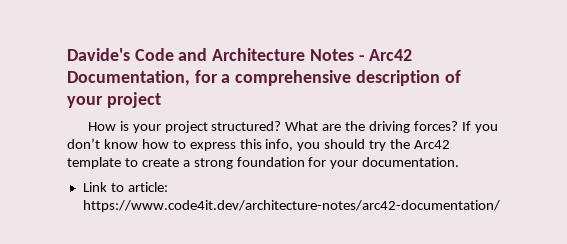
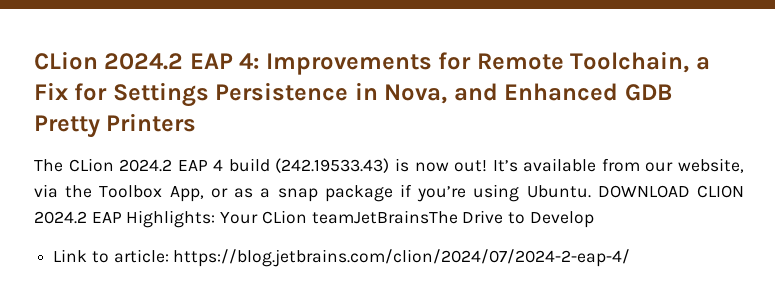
[67,48,413,61] [67,70,461,86] [67,92,161,108] [87,121,498,133] [67,138,451,151] [67,157,460,169] Davide's Code and Architecture Notes - Arc42 Documentation, for a comprehensive description of your project // How is your project structured? What are the driving forces? If you don’t know how to express this info, you should try the Arc42 template to create a strong foundation for your documentation. -> [34,51,710,75] [34,82,673,107] [34,113,197,138] [34,158,744,173] [34,184,744,202] [34,210,594,228] CLion 2024.2 EAP 4: Improvements for Remote Toolchain, a Fix for Settings Persistence in Nova, and Enhanced GDB Pretty Printers // The CLion 2024.2 EAP 4 build (242.19533.43) is now out! It’s available from our website, via the Toolbox App, or as a snap package if you’re using Ubuntu. DOWNLOAD CLION 2024.2 EAP Highlights: Your CLion teamJetBrainsThe Drive to Develop
[82,200,500,212] https://www.code4it.dev/architecture-notes/arc42-documentation/ -> [173,249,631,267] https://blog.jetbrains.com/clion/2024/07/2024-2-eap-4/

